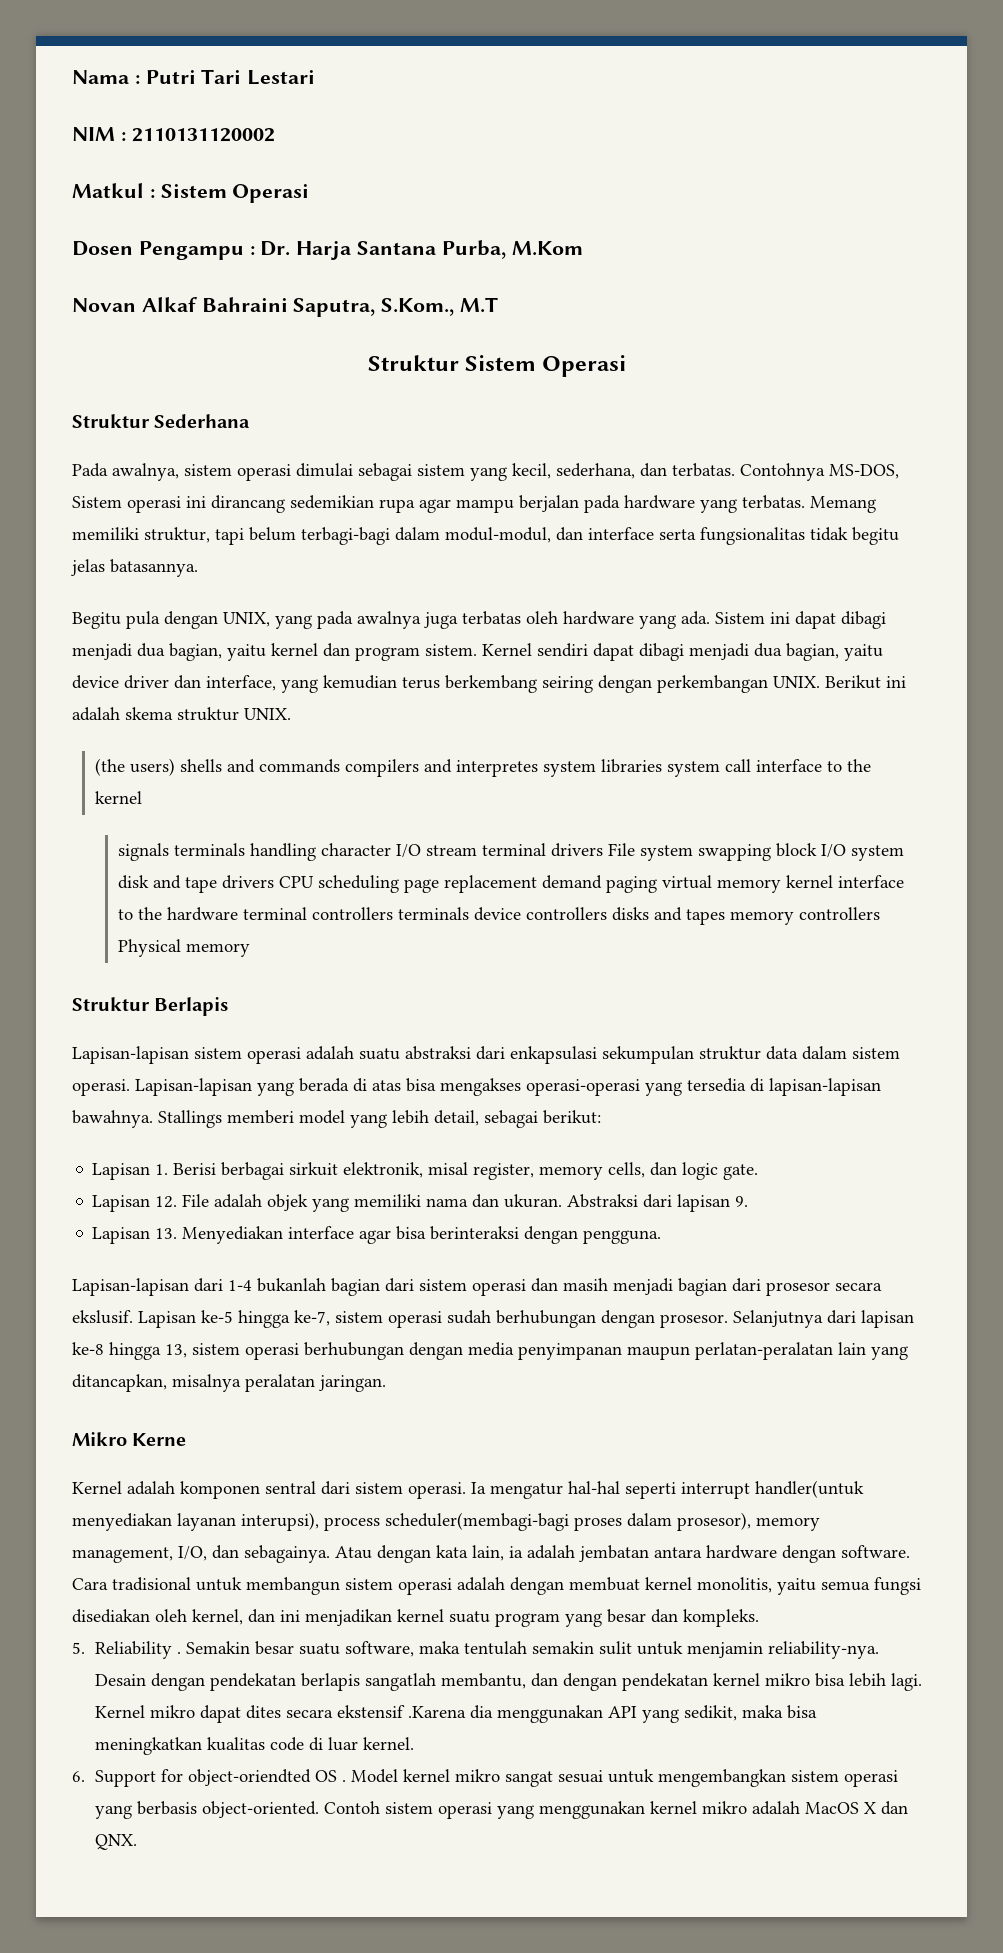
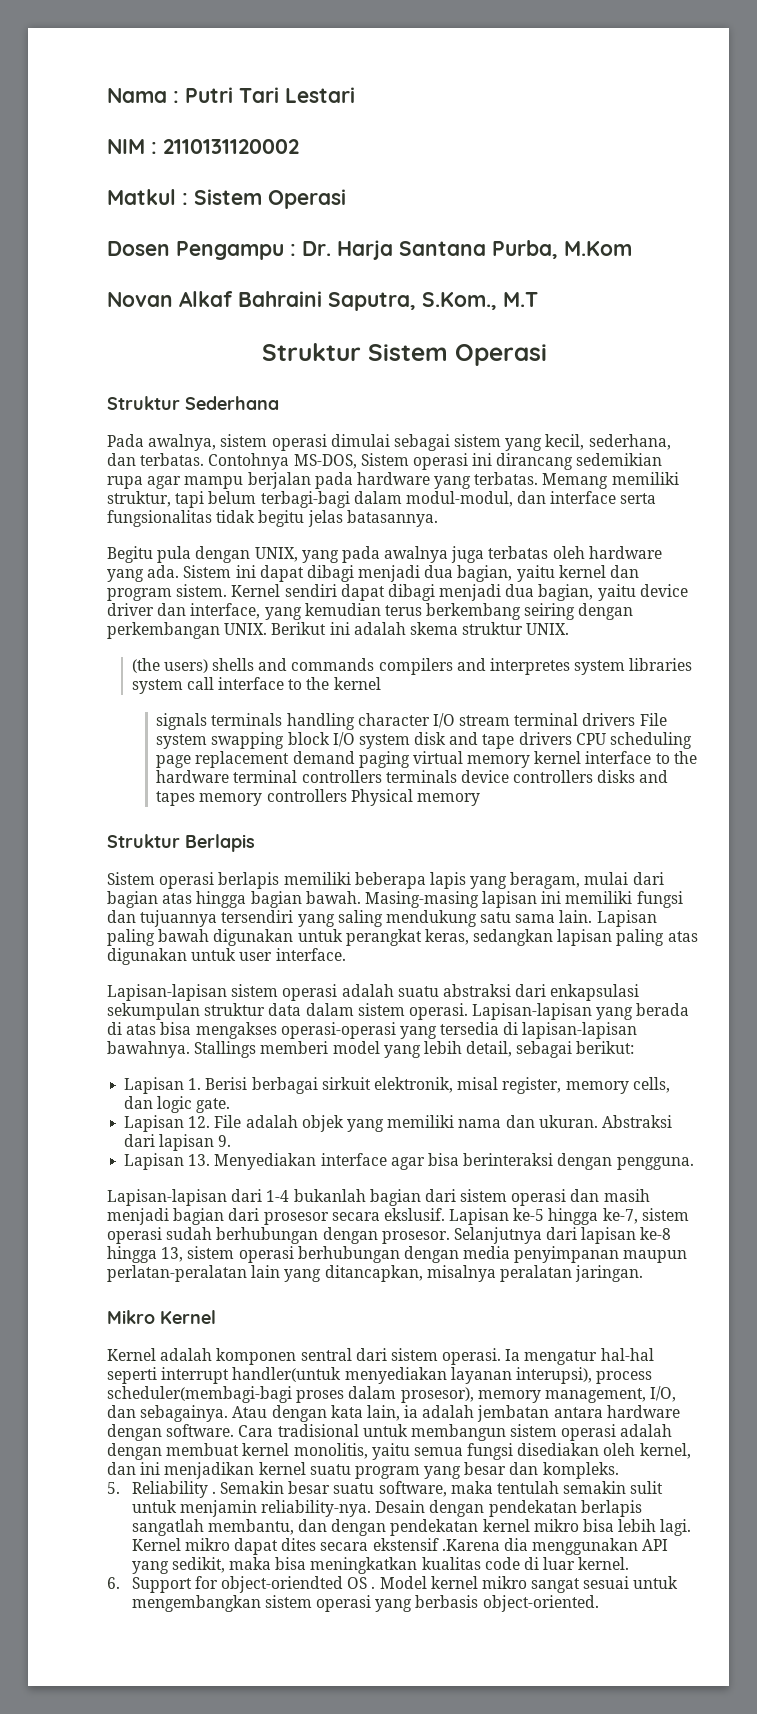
(229, 1006) none -> [107,872,664,889] [107,891,683,908] [107,910,657,927] [107,929,698,946] [107,948,346,965] // Sistem operasi berlapis memiliki beberapa lapis yang beragam, mulai dari bagian atas hingga bagian bawah. Masing-masing lapisan ini memiliki fungsi dan tujuannya tersendiri yang saling mendukung satu sama lain. Lapisan paling bawah digunakan untuk perangkat keras, sedangkan lapisan paling atas digunakan untuk user interface.
[132,1433,187,1446] Kerne -> [160,1310,216,1324] Kernel
[323,1801,908,1819] [94,1834,137,1850] Contoh sistem operasi yang menggunakan kernel mikro adalah MacOS X dan QNX. -> (599, 1603) none

